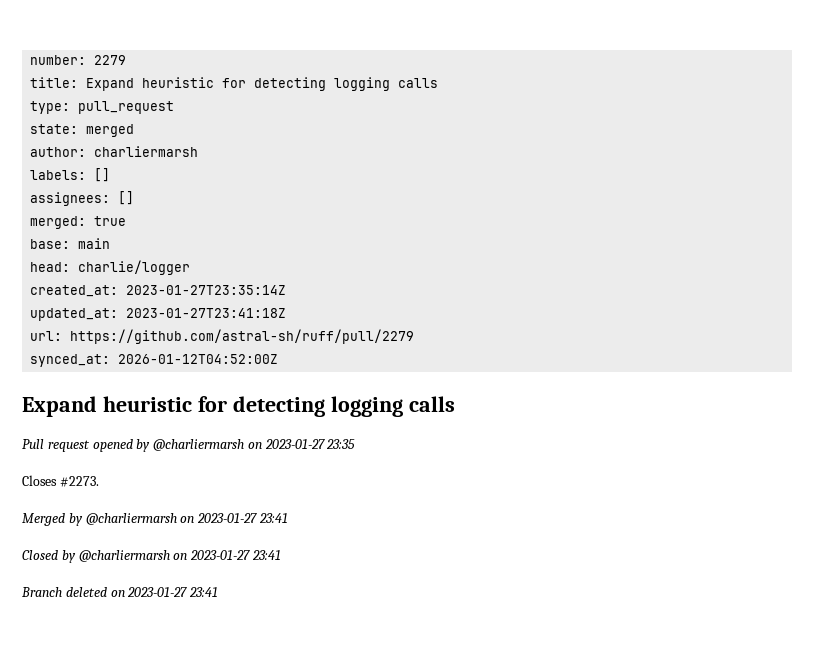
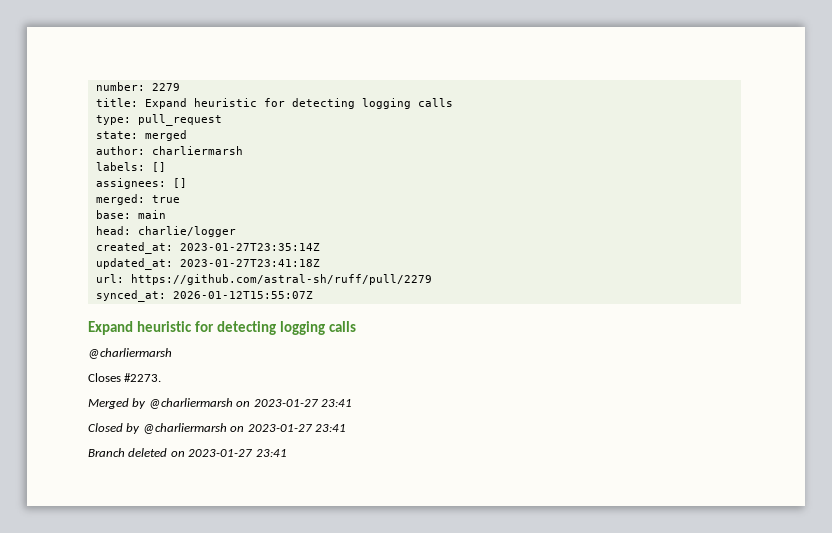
[118,354,279,364] [22,396,455,417] [22,439,356,452] 2026-01-12T04:52:00Z // Expand heuristic for detecting logging calls // Pull request opened by @charliermarsh on 2023-01-27 23:35 -> [172,291,313,299] [88,321,356,335] [88,348,172,359] 2026-01-12T15:55:07Z // Expand heuristic for detecting logging calls // @charliermarsh

